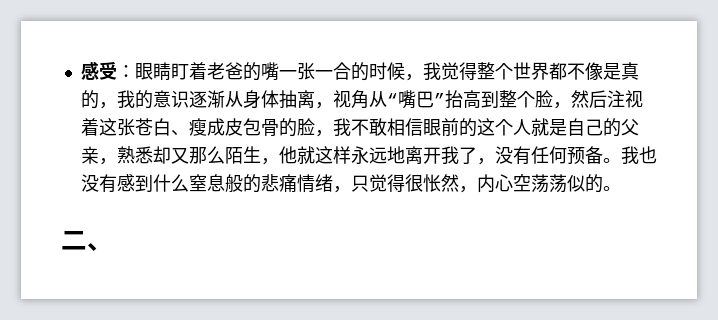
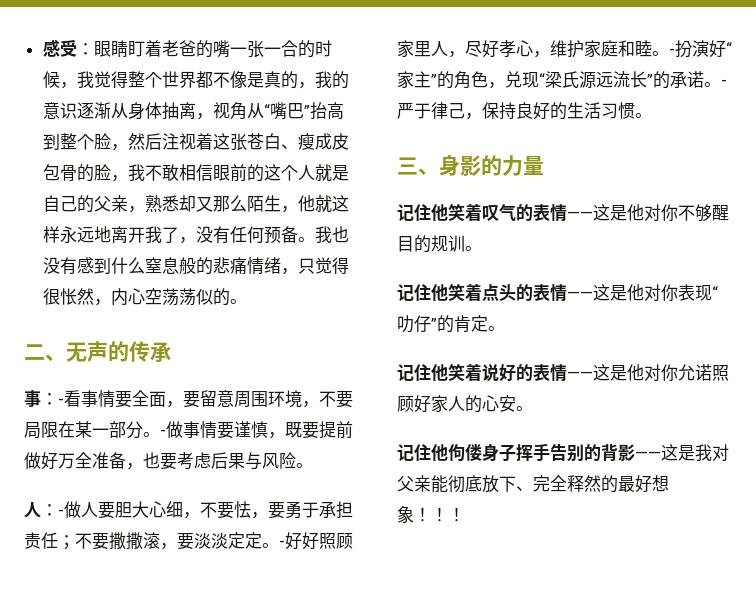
(113, 247) none -> [66,341,171,362] [24,390,353,408] [24,421,353,439] [24,452,313,470] [24,501,353,519] [24,532,353,550] [397,40,732,58] [397,71,727,89] [397,102,652,120] [397,155,544,176] [397,203,729,222] [397,235,482,253] [397,283,718,302] [397,315,505,333] [397,363,729,382] [397,395,533,413] [397,443,729,462] [397,475,669,493] [397,506,465,523] 无声的传承 // 事：-看事情要全面，要留意周围环境，不要局限在某一部分。-做事情要谨慎，既要提前做好万全准备，也要考虑后果与风险。 // 人：-做人要胆大心细，不要怯，要勇于承担责任；不要撒撒滚，要淡淡定定。-好好照顾家里人，尽好孝心，维护家庭和睦。-扮演好“家主”的角色，兑现“梁氏源远流长”的承诺。-严于律己，保持良好的生活习惯。 // 三、身影的力量 // 记住他笑着叹气的表情——这是他对你不够醒目的规训。 // 记住他笑着点头的表情——这是他对你表现“叻仔”的肯定。 // 记住他笑着说好的表情——这是他对你允诺照顾好家人的心安。 // 记住他佝偻身子挥手告别的背影——这是我对父亲能彻底放下、完全释然的最好想象！！！

